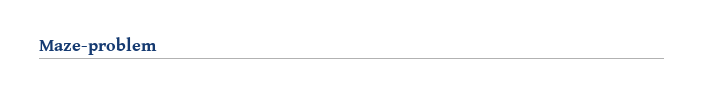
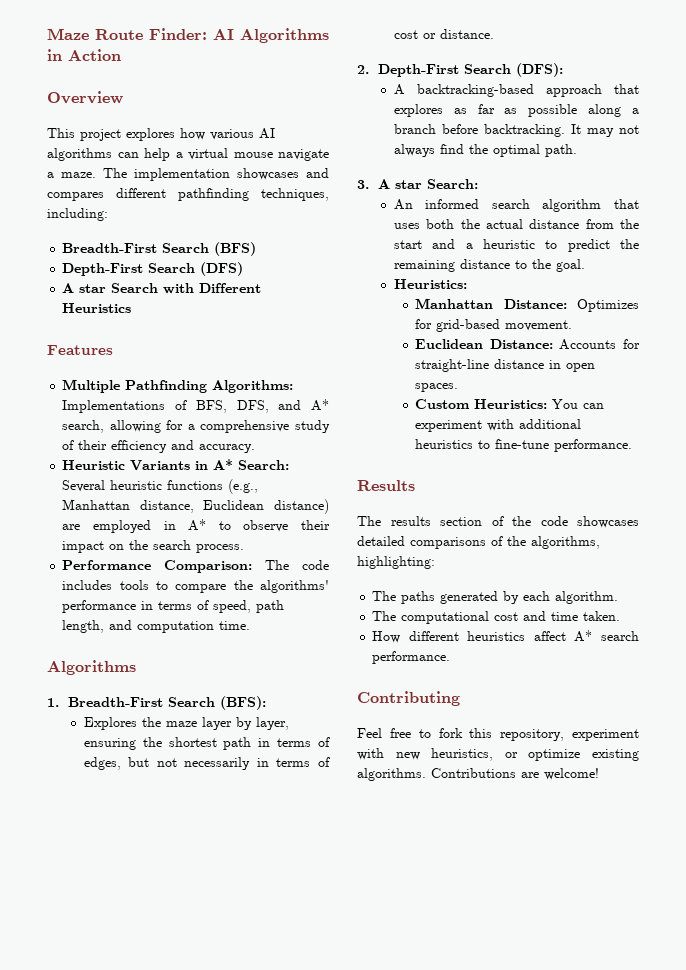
[39,37,157,55] Maze-problem -> [47,28,329,43] [47,49,121,61] [47,91,123,104] [47,128,275,141] [47,148,329,161] [47,168,329,181] [47,188,329,201] [47,208,108,221] [62,242,257,256] [62,262,244,276] [62,283,262,294] [62,303,132,313] [47,345,113,355] [62,379,294,393] [62,399,329,413] [62,420,331,433] [62,440,256,453] [62,459,290,471] [62,479,259,494] [62,499,329,514] [62,519,330,533] [62,540,245,553] [62,560,329,573] [62,580,329,593] [62,600,285,613] [62,620,251,633] [47,660,136,675] [47,696,267,710] [83,717,289,730] [83,737,330,750] [83,757,330,770] [393,29,494,39] [357,63,564,77] [393,84,639,97] [393,104,639,117] [393,124,639,137] [393,144,577,157] [357,179,479,189] [393,199,639,212] [393,219,639,229] [393,239,639,252] [393,259,585,272] [393,279,467,289] [415,298,639,312] [415,319,573,332] [415,339,640,350] [415,359,596,372] [415,383,459,392] [415,399,605,409] [415,419,582,432] [415,439,633,452] [357,480,415,491] [357,516,639,528] [357,536,600,549] [357,556,435,569] [372,591,619,604] [372,611,621,624] [372,630,639,643] [372,651,451,664] [357,691,460,706] [357,728,639,741] [357,748,639,761] [357,768,599,781] Maze Route Finder: AI Algorithms in Action // Overview // This project explores how various AI algorithms can help a virtual mouse navigate a maze. The implementation showcases and compares different pathfinding techniques, including: // Breadth-First Search (BFS) // Depth-First Search (DFS) // A star Search with Different Heuristics // Features // Multiple Pathfinding Algorithms: Implementations of BFS, DFS, and A* search, allowing for a comprehensive study of their efficiency and accuracy. // Heuristic Variants in A* Search: Several heuristic functions (e.g., Manhattan distance, Euclidean distance) are employed in A* to observe their impact on the search process. // Performance Comparison: The code includes tools to compare the algorithms' performance in terms of speed, path length, and computation time. // Algorithms // 1. Breadth-First Search (BFS): // Explores the maze layer by layer, ensuring the shortest path in terms of edges, but not necessarily in terms of cost or distance. // 2. Depth-First Search (DFS): // A backtracking-based approach that explores as far as possible along a branch before backtracking. It may not always find the optimal path. // 3. A star Search: // An informed search algorithm that uses both the actual distance from the start and a heuristic to predict the remaining distance to the goal. // Heuristics: // Manhattan Distance: Optimizes for grid-based movement. // Euclidean Distance: Accounts for straight-line distance in open spaces. // Custom Heuristics: You can experiment with additional heuristics to fine-tune performance. // Results // The results section of the code showcases detailed comparisons of the algorithms, highlighting: // The paths generated by each algorithm. // The computational cost and time taken. // How different heuristics affect A* search performance. // Contributing // Feel free to fork this repository, experiment with new heuristics, or optimize existing algorithms. Contributions are welcome!

